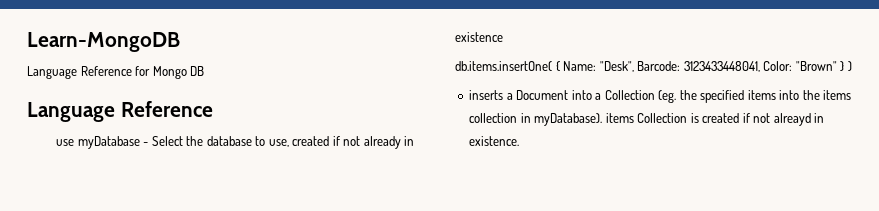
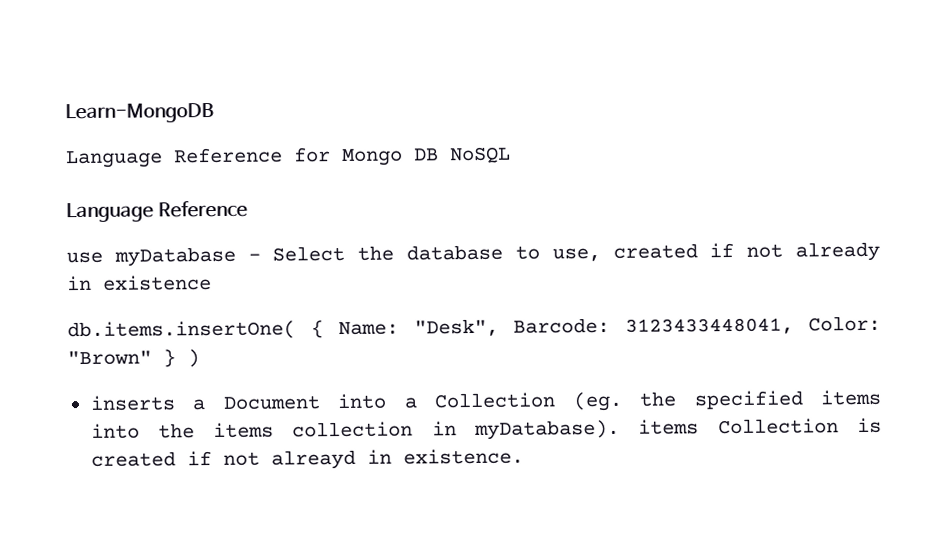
(205, 71) none -> [450,146,511,164] NoSQL

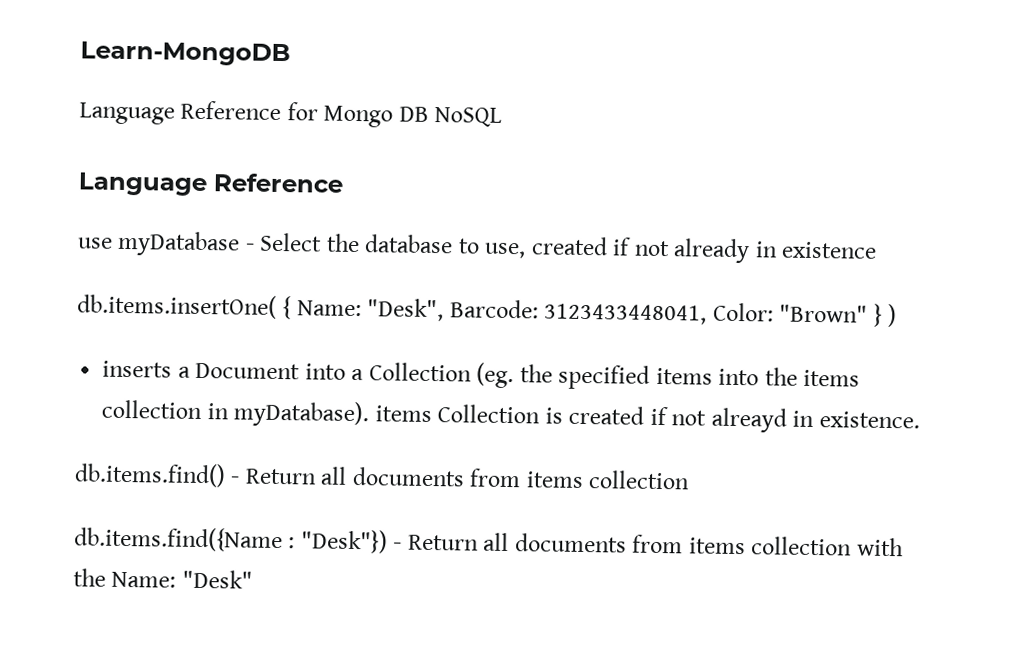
(524, 456) none -> [74,462,691,490] [74,526,904,557] [73,568,253,589] // db.items.find() - Return all documents from items collection // db.items.find({Name : "Desk"}) - Return all documents from items collection with the Name: "Desk"

